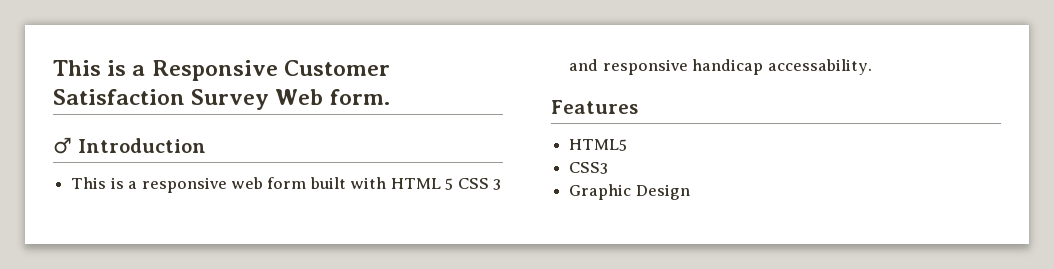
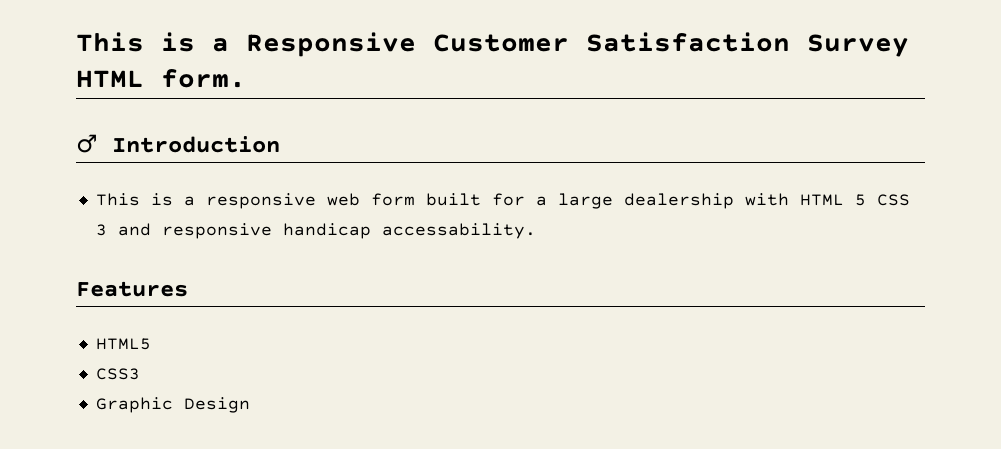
[275,89,324,105] Web -> [76,70,144,87] HTML
(346, 183) none -> [491,193,734,209] for a large dealership

